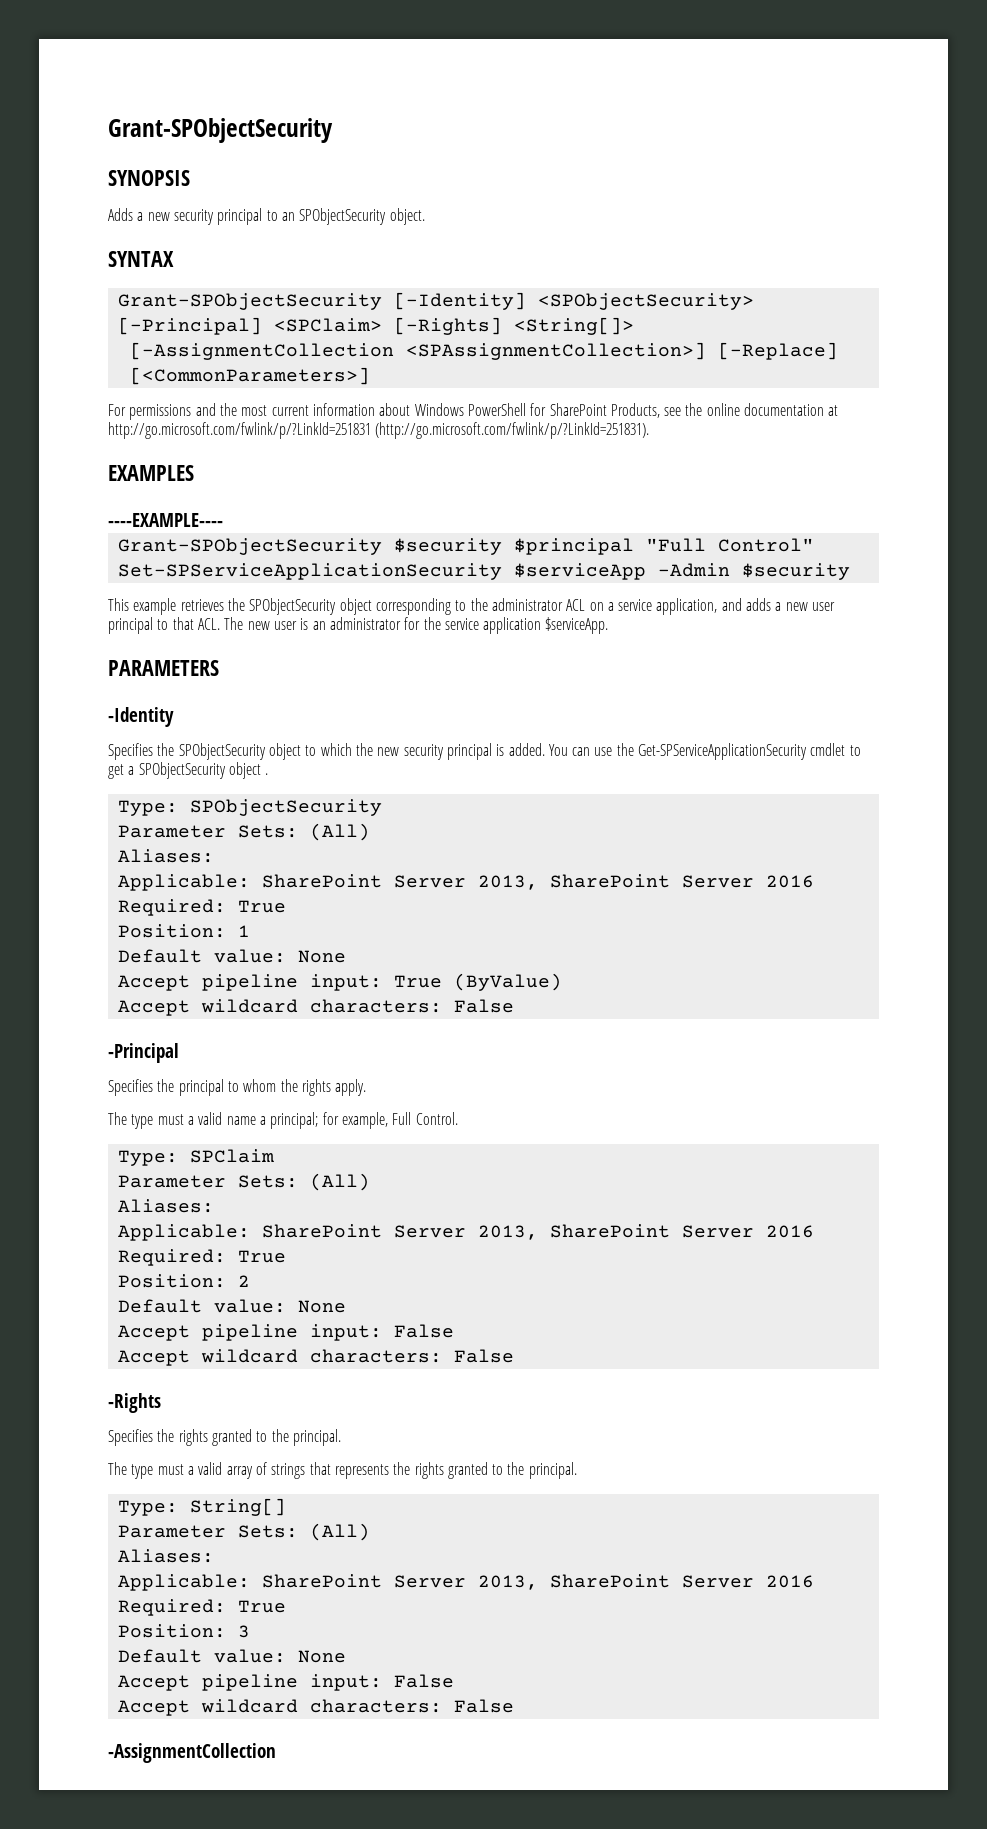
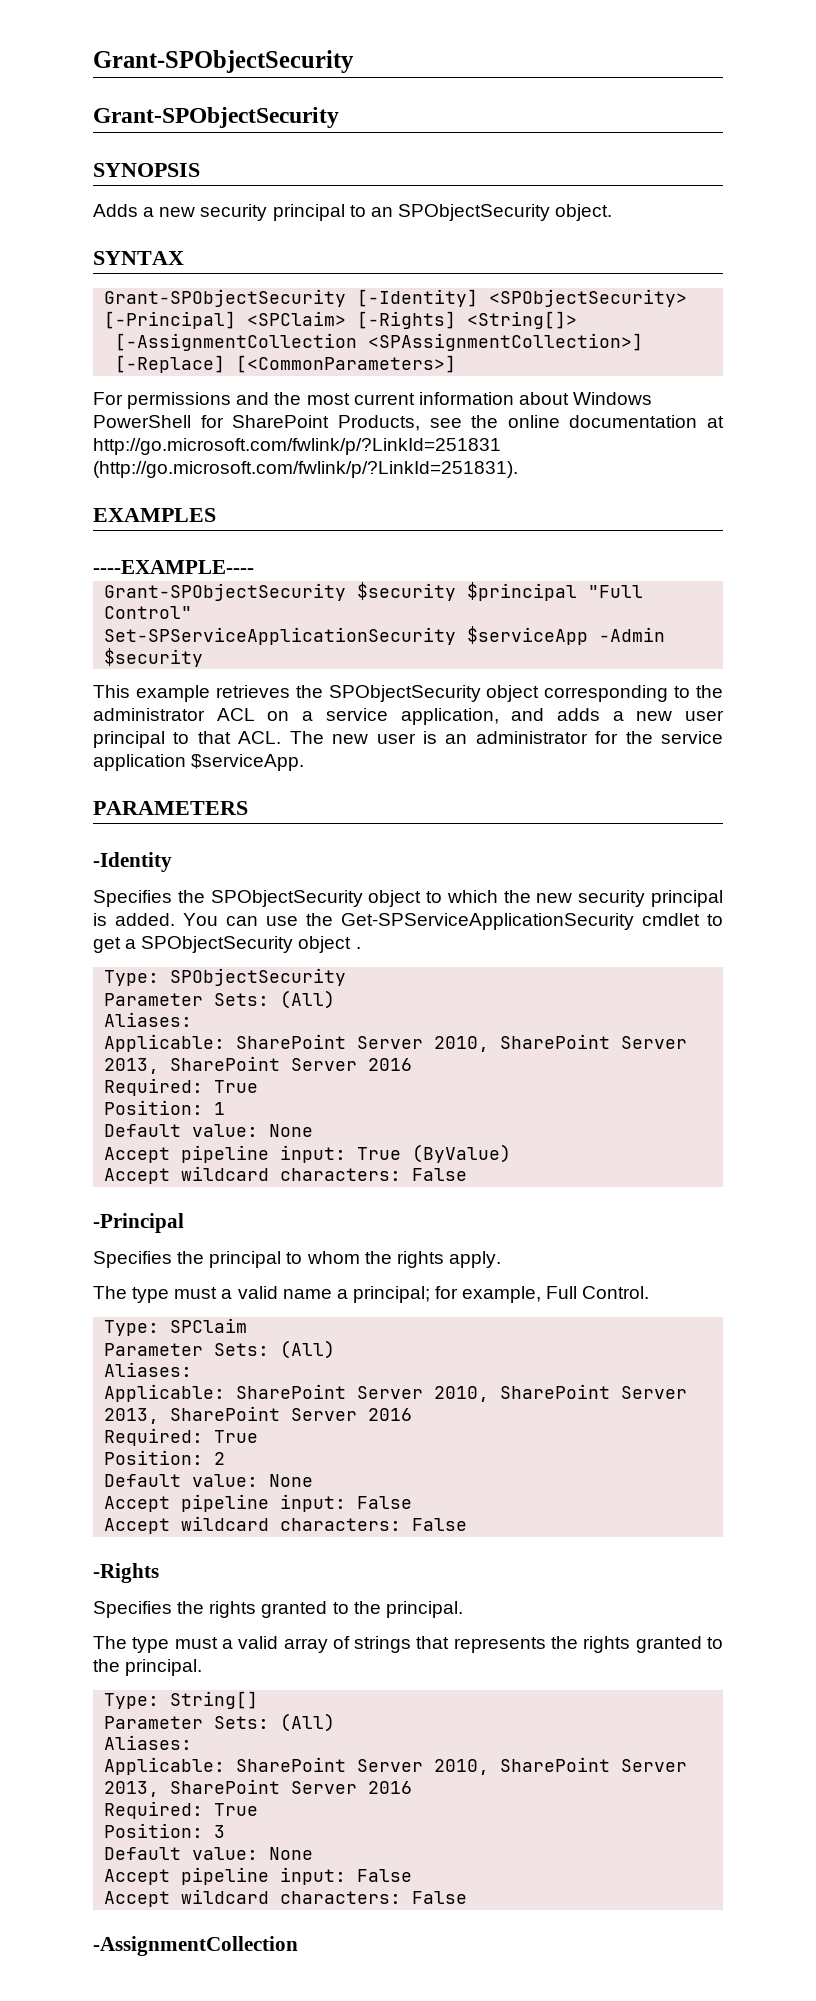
[108,118,333,143] Grant-SPObjectSecurity -> [93,50,354,73] [93,107,339,128] Grant-SPObjectSecurity // Grant-SPObjectSecurity
(466, 881) none -> [434,1034,688,1052] 2010, SharePoint Server
(466, 1231) none -> [434,1384,688,1402] 2010, SharePoint Server
(466, 1581) none -> [434,1757,688,1775] 2010, SharePoint Server

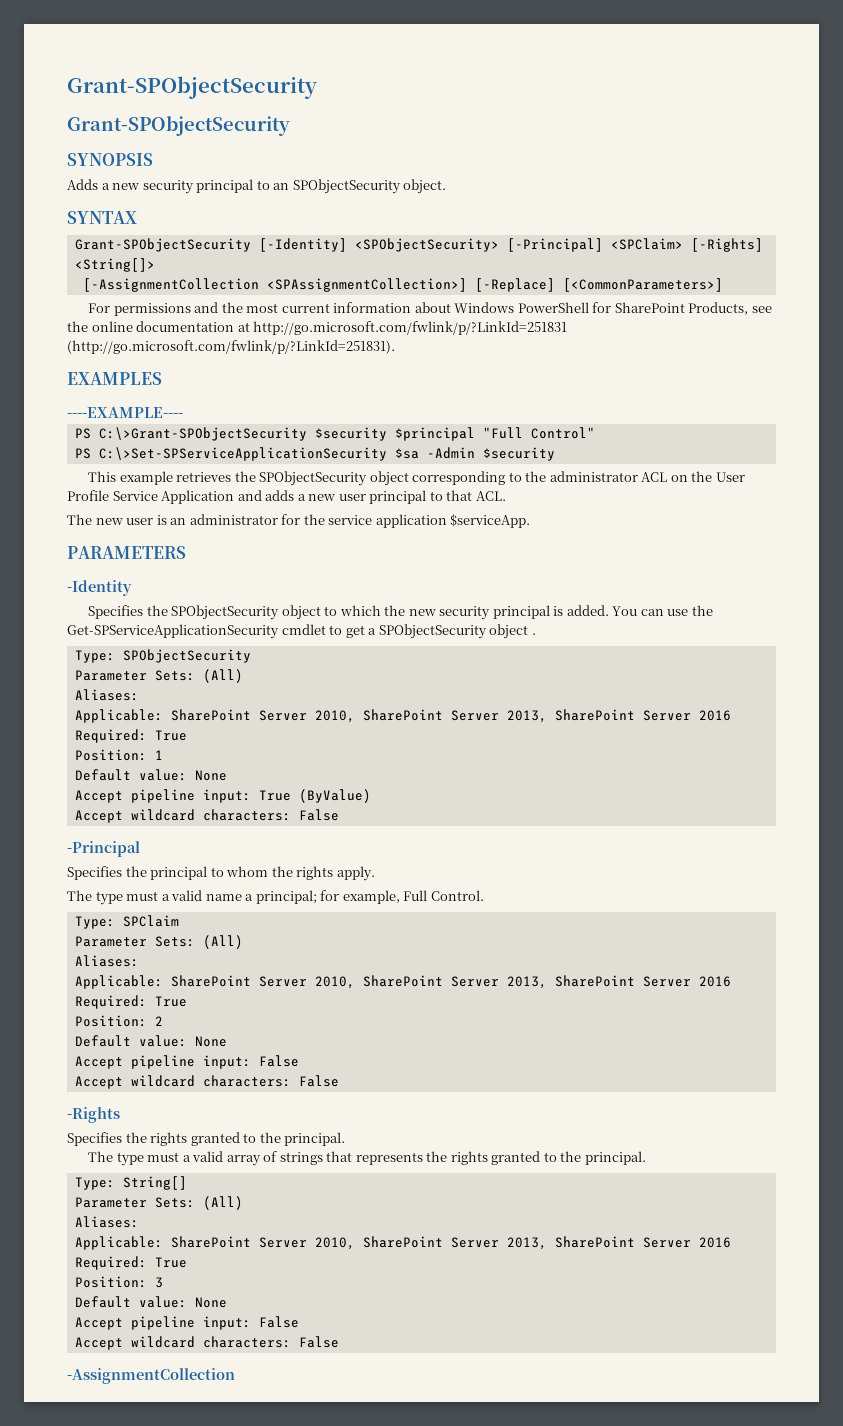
[104,583,347,601] Grant-SPObjectSecurity -> [74,427,307,441] PS C:\>Grant-SPObjectSecurity
[104,626,589,645] Set-SPServiceApplicationSecurity $serviceApp -> [74,447,419,461] PS C:\>Set-SPServiceApplicationSecurity $sa
[302,708,499,725] a service application, -> [691,471,745,482] [67,490,235,504] the User Profile Service Application
(282, 737) none -> (506, 496) //

